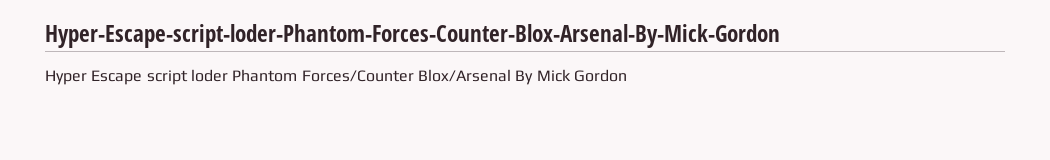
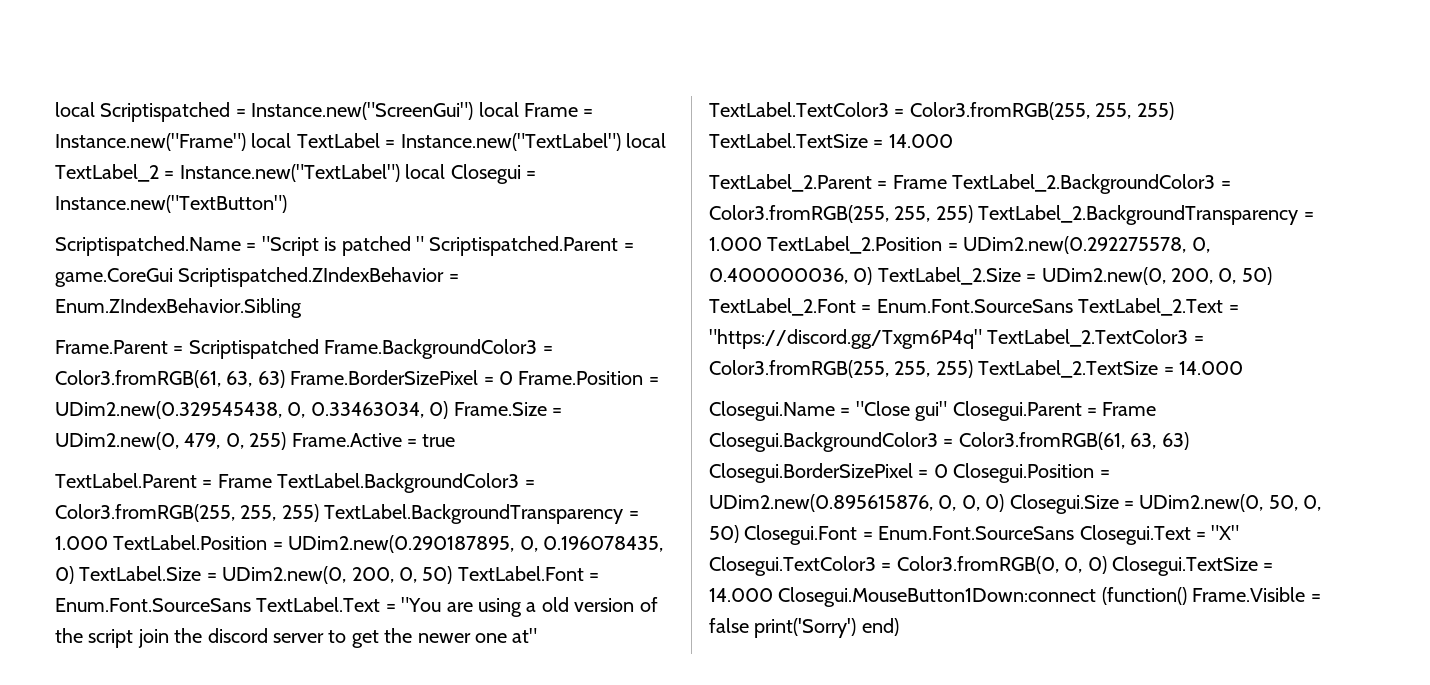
[45,24,780,48] [45,69,627,85] Hyper-Escape-script-loder-Phantom-Forces-Counter-Blox-Arsenal-By-Mick-Gordon // Hyper Escape script loder Phantom Forces/Counter Blox/Arsenal By Mick Gordon -> [55,102,594,122] [55,133,666,151] [55,164,536,184] [55,195,287,213] [55,236,634,256] [55,267,459,287] [55,298,302,318] [55,339,553,359] [55,370,659,388] [55,401,562,419] [55,432,456,450] [55,473,535,493] [55,504,639,524] [55,535,663,553] [55,566,600,584] [55,597,658,617] [55,628,538,648] [709,102,1174,120] [709,133,953,148] [709,174,1231,194] [709,205,1314,225] [709,236,1210,254] [709,267,1272,285] [709,298,1239,316] [709,329,1204,349] [709,360,1243,378] [709,401,1157,421] [709,432,1189,452] [709,463,1110,483] [709,494,1322,514] [709,525,1240,545] [709,556,1274,576] [709,587,1321,607] [709,618,899,638] local Scriptispatched = Instance.new("ScreenGui") local Frame = Instance.new("Frame") local TextLabel = Instance.new("TextLabel") local TextLabel_2 = Instance.new("TextLabel") local Closegui = Instance.new("TextButton") // Scriptispatched.Name = "Script is patched " Scriptispatched.Parent = game.CoreGui Scriptispatched.ZIndexBehavior = Enum.ZIndexBehavior.Sibling // Frame.Parent = Scriptispatched Frame.BackgroundColor3 = Color3.fromRGB(61, 63, 63) Frame.BorderSizePixel = 0 Frame.Position = UDim2.new(0.329545438, 0, 0.33463034, 0) Frame.Size = UDim2.new(0, 479, 0, 255) Frame.Active = true // TextLabel.Parent = Frame TextLabel.BackgroundColor3 = Color3.fromRGB(255, 255, 255) TextLabel.BackgroundTransparency = 1.000 TextLabel.Position = UDim2.new(0.290187895, 0, 0.196078435, 0) TextLabel.Size = UDim2.new(0, 200, 0, 50) TextLabel.Font = Enum.Font.SourceSans TextLabel.Text = "You are using a old version of the script join the discord server to get the newer one at" TextLabel.TextColor3 = Color3.fromRGB(255, 255, 255) TextLabel.TextSize = 14.000 // TextLabel_2.Parent = Frame TextLabel_2.BackgroundColor3 = Color3.fromRGB(255, 255, 255) TextLabel_2.BackgroundTransparency = 1.000 TextLabel_2.Position = UDim2.new(0.292275578, 0, 0.400000036, 0) TextLabel_2.Size = UDim2.new(0, 200, 0, 50) TextLabel_2.Font = Enum.Font.SourceSans TextLabel_2.Text = "https://discord.gg/Txgm6P4q" TextLabel_2.TextColor3 = Color3.fromRGB(255, 255, 255) TextLabel_2.TextSize = 14.000 // Closegui.Name = "Close gui" Closegui.Parent = Frame Closegui.BackgroundColor3 = Color3.fromRGB(61, 63, 63) Closegui.BorderSizePixel = 0 Closegui.Position = UDim2.new(0.895615876, 0, 0, 0) Closegui.Size = UDim2.new(0, 50, 0, 50) Closegui.Font = Enum.Font.SourceSans Closegui.Text = "X" Closegui.TextColor3 = Color3.fromRGB(0, 0, 0) Closegui.TextSize = 14.000 Closegui.MouseButton1Down:connect (function() Frame.Visible = false print('Sorry') end)

